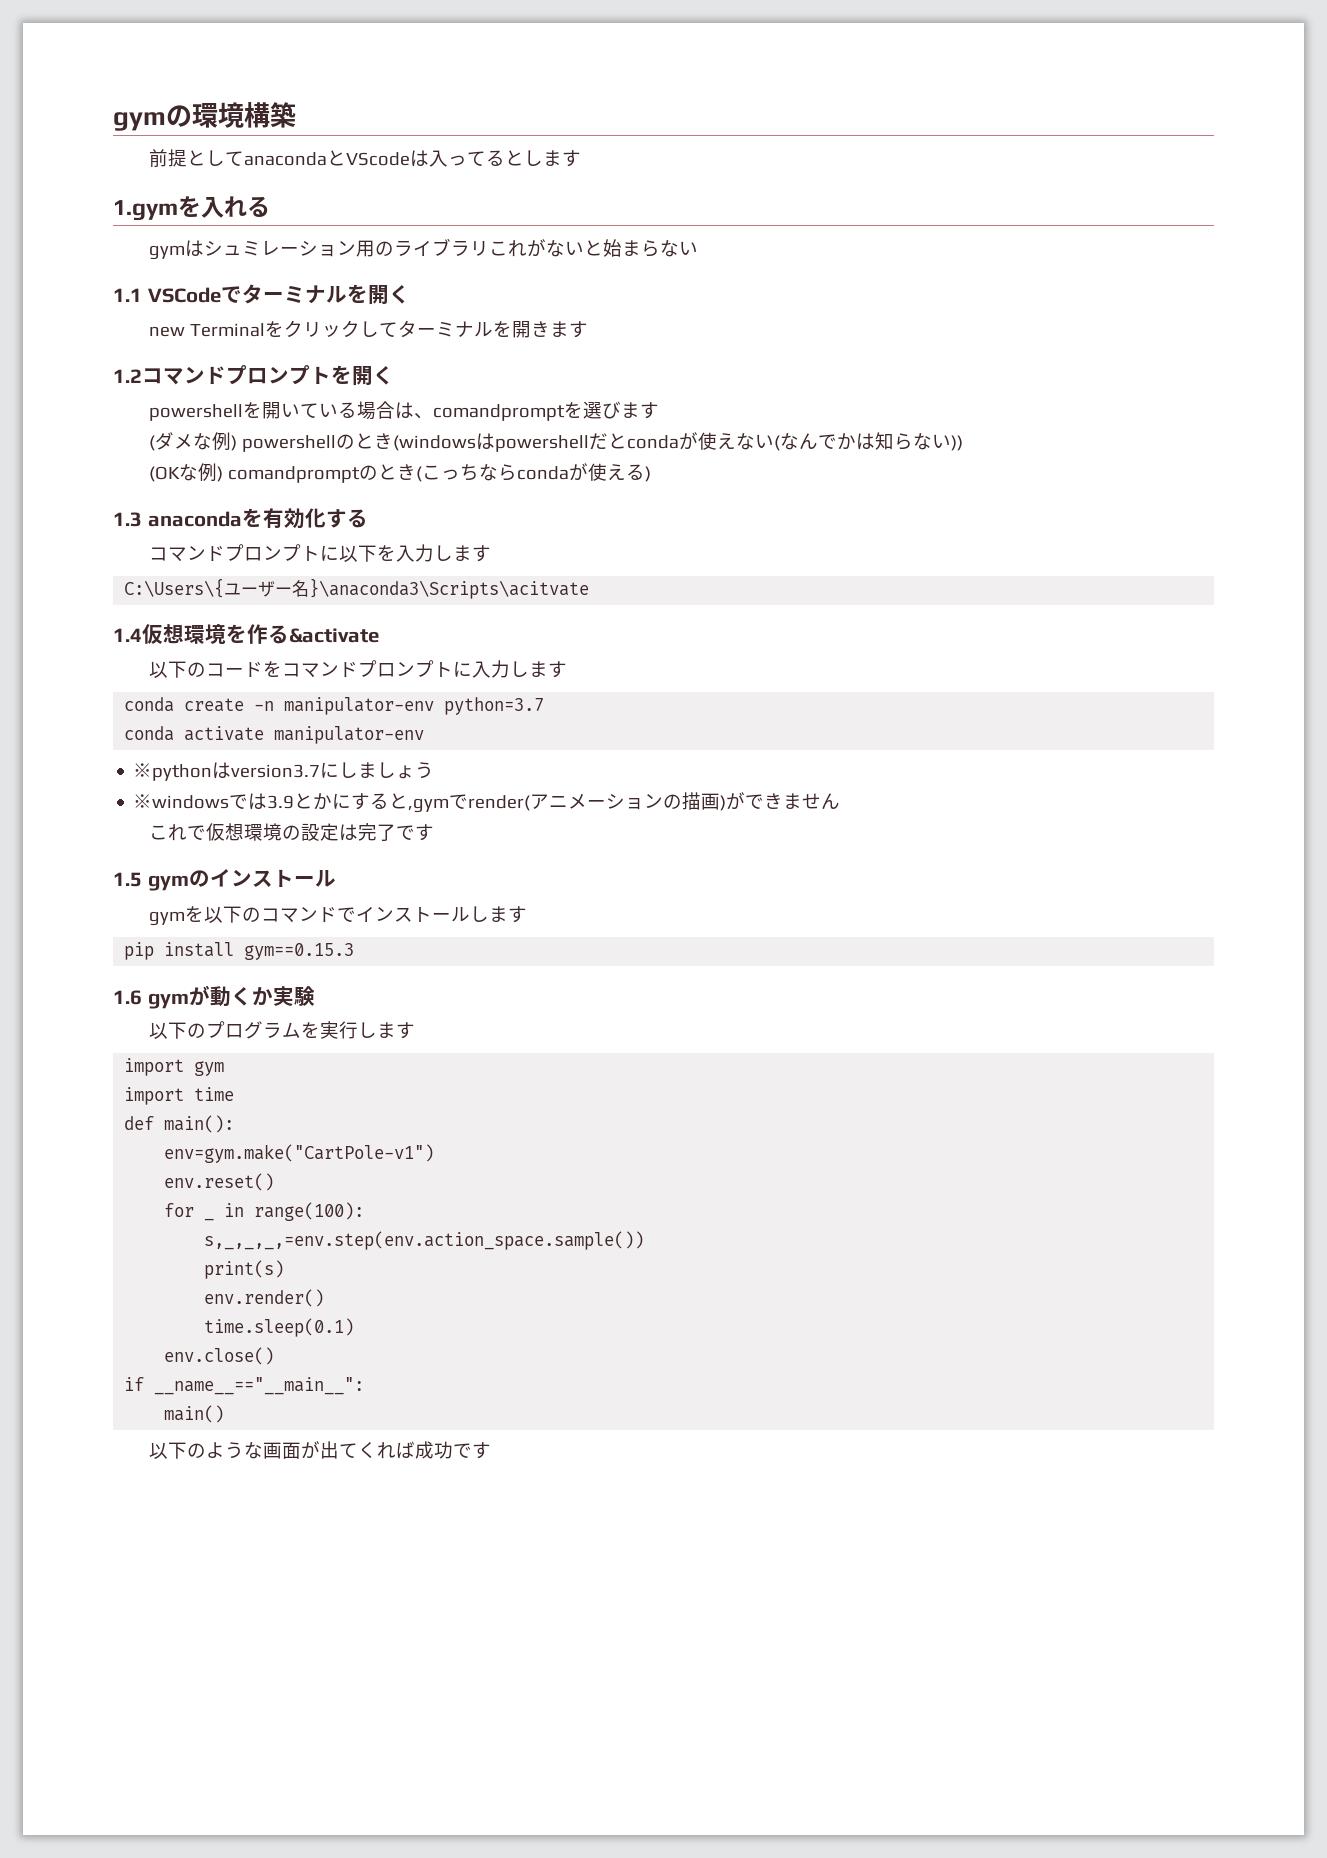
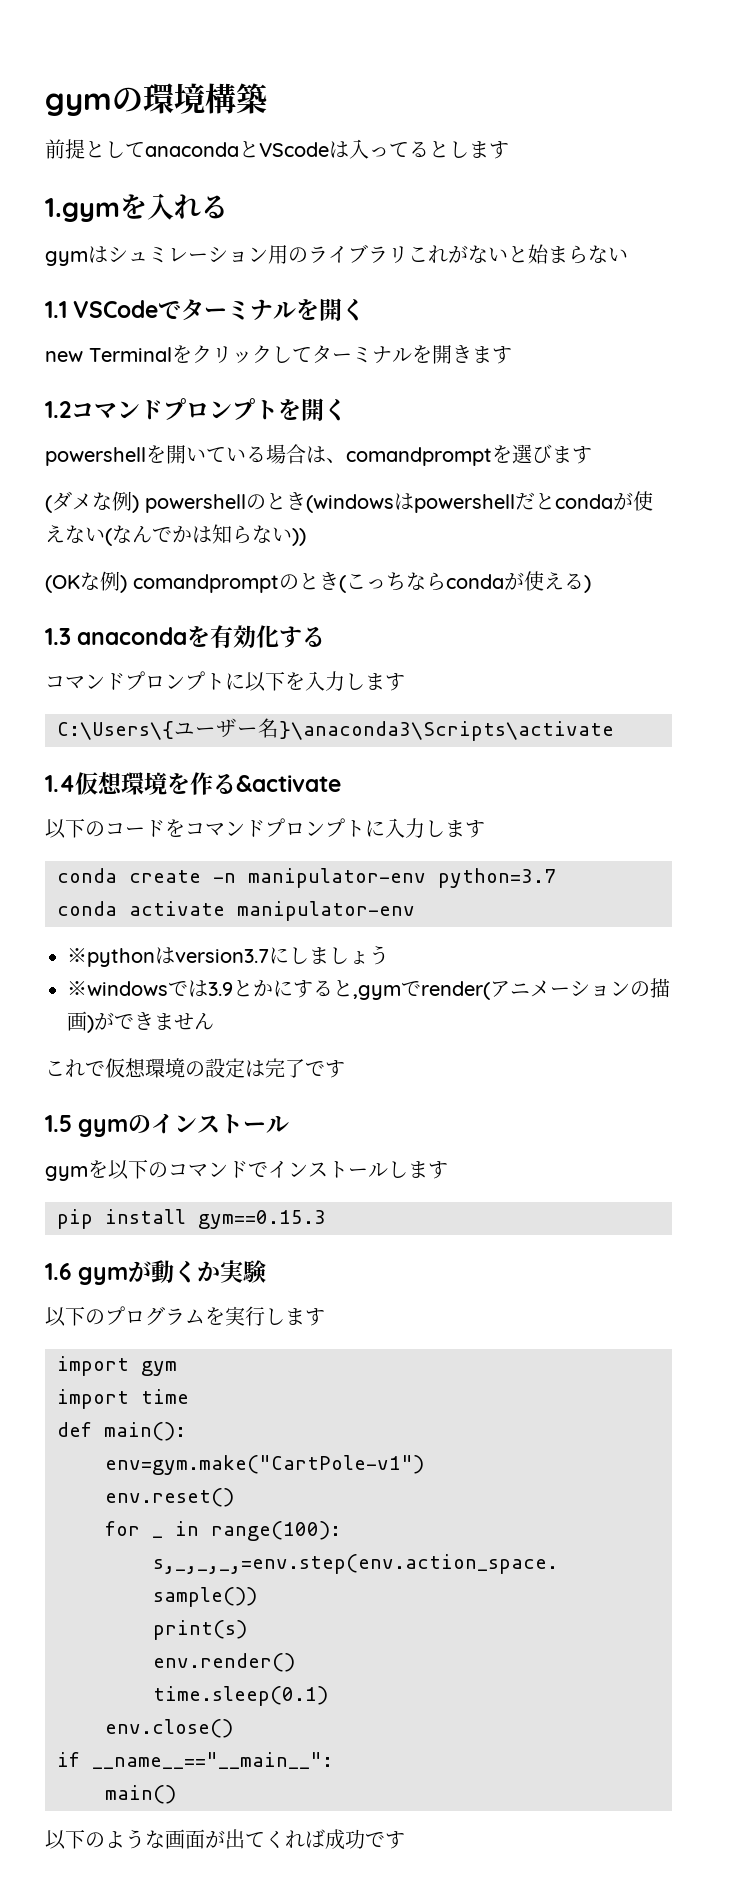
[309,578,590,599] }\anaconda3\Scripts\acitvate -> [279,721,614,741] }\anaconda3\Scripts\activate

